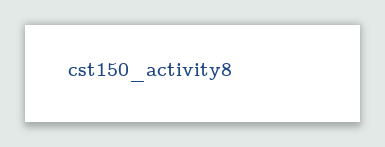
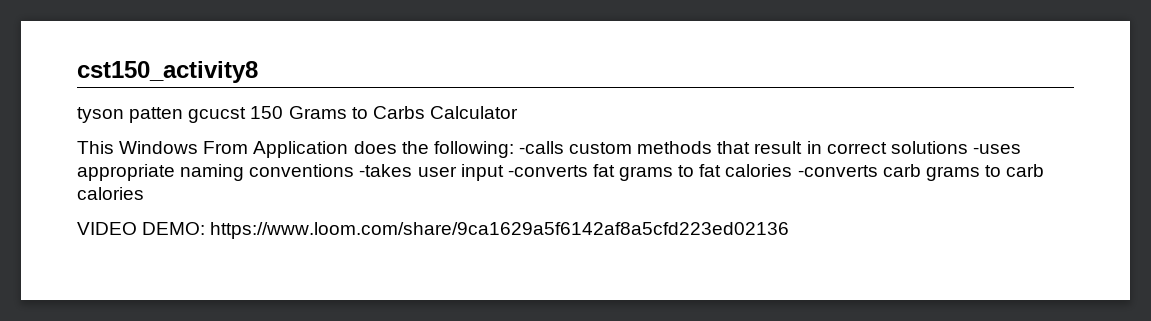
(232, 72) none -> [77,106,518,123] [77,141,1021,158] [77,164,1045,181] [77,187,144,200] [77,222,790,239] // tyson patten gcucst 150 Grams to Carbs Calculator // This Windows From Application does the following: -calls custom methods that result in correct solutions -uses appropriate naming conventions -takes user input -converts fat grams to fat calories -converts carb grams to carb calories // VIDEO DEMO: https://www.loom.com/share/9ca1629a5f6142af8a5cfd223ed02136

